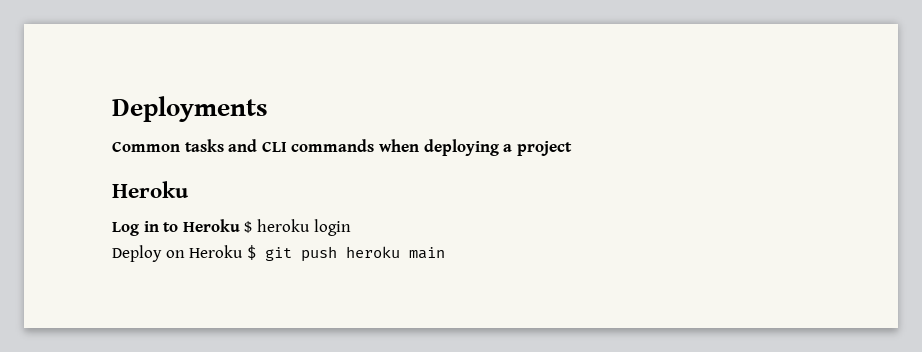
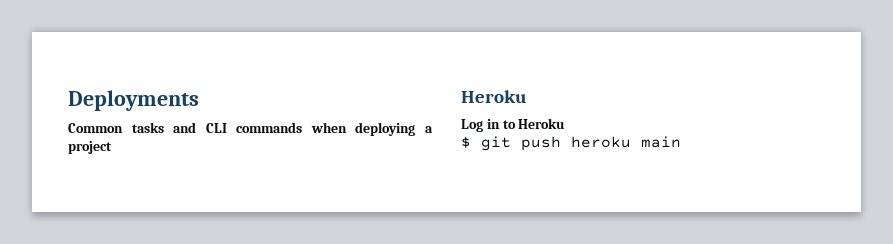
[244,219,351,236] [112,245,244,262] $ heroku login // Deploy on Heroku -> (566, 123) //

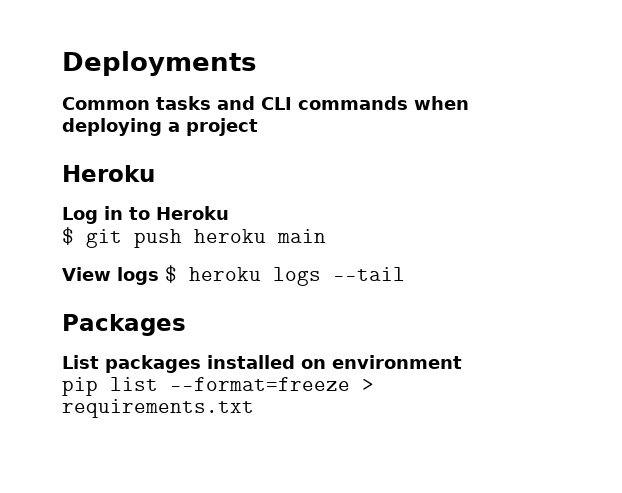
(681, 142) none -> [62,265,405,286] [62,314,186,336] [62,355,462,373] [62,377,374,396] [62,399,254,418] // View logs $ heroku logs --tail // Packages // List packages installed on environment // pip list --format=freeze > requirements.txt

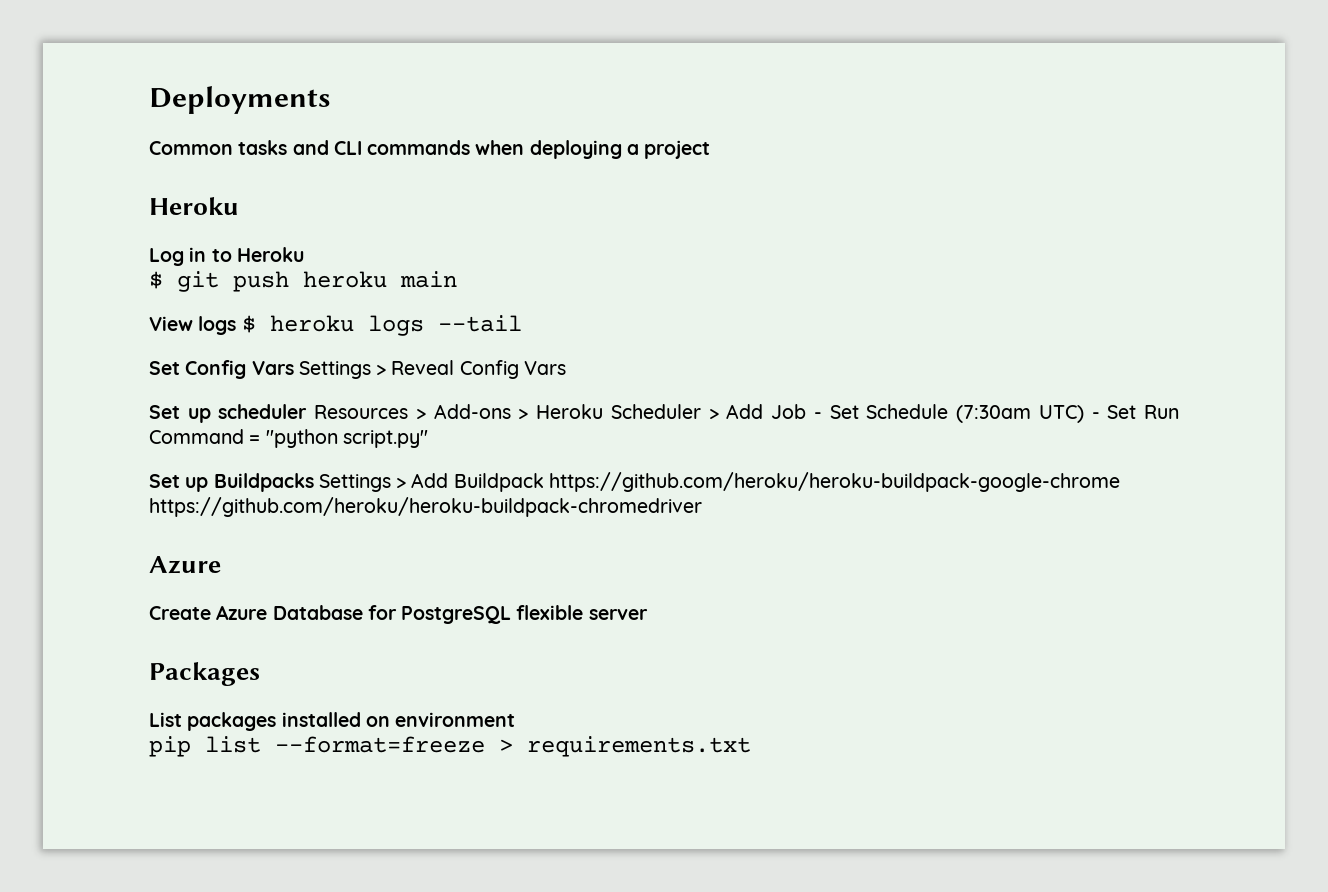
(405, 274) none -> [149,360,566,379] [149,404,1179,423] [149,429,428,448] [149,472,1120,492] [149,497,702,517] [149,556,221,574] [149,605,648,624] // Set Config Vars Settings > Reveal Config Vars // Set up scheduler Resources > Add-ons > Heroku Scheduler > Add Job - Set Schedule (7:30am UTC) - Set Run Command = "python script.py" // Set up Buildpacks Settings > Add Buildpack https://github.com/heroku/heroku-buildpack-google-chrome https://github.com/heroku/heroku-buildpack-chromedriver // Azure // Create Azure Database for PostgreSQL flexible server

